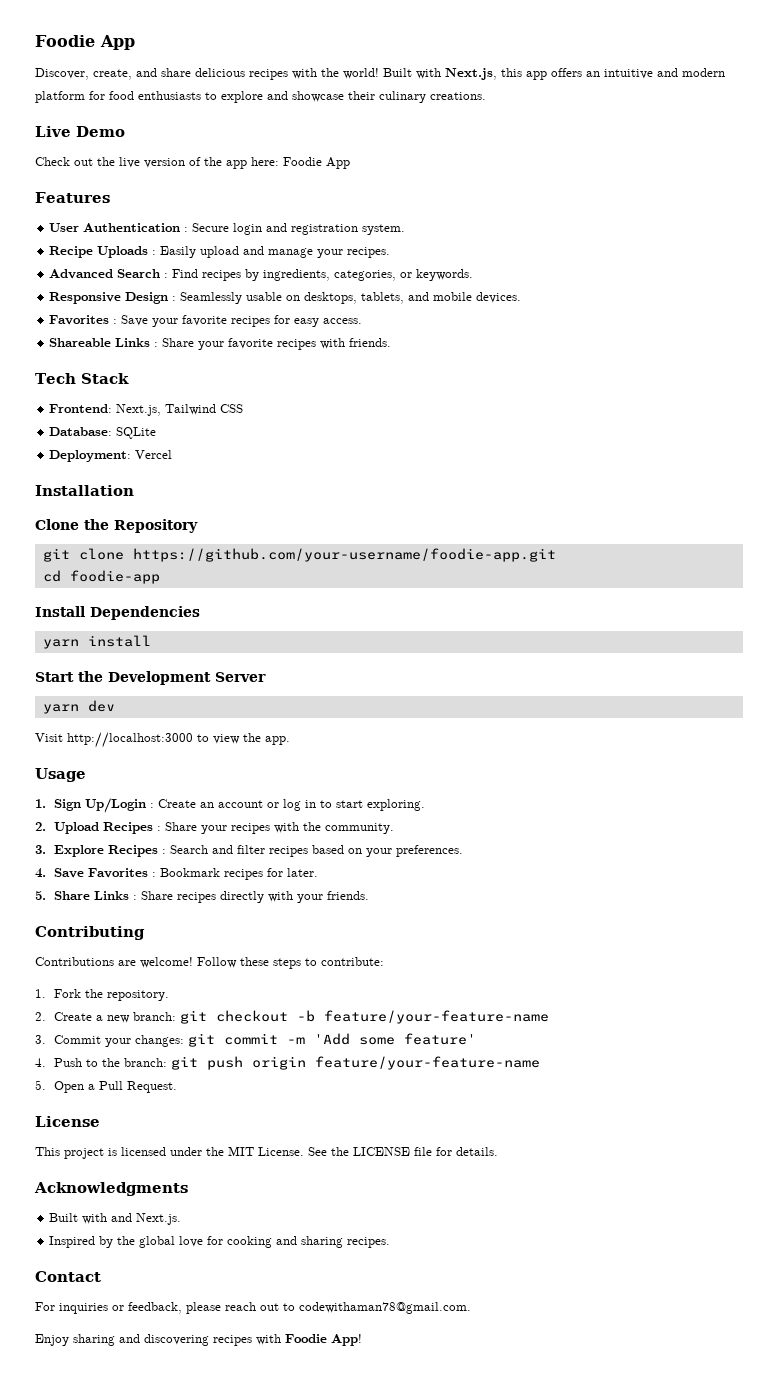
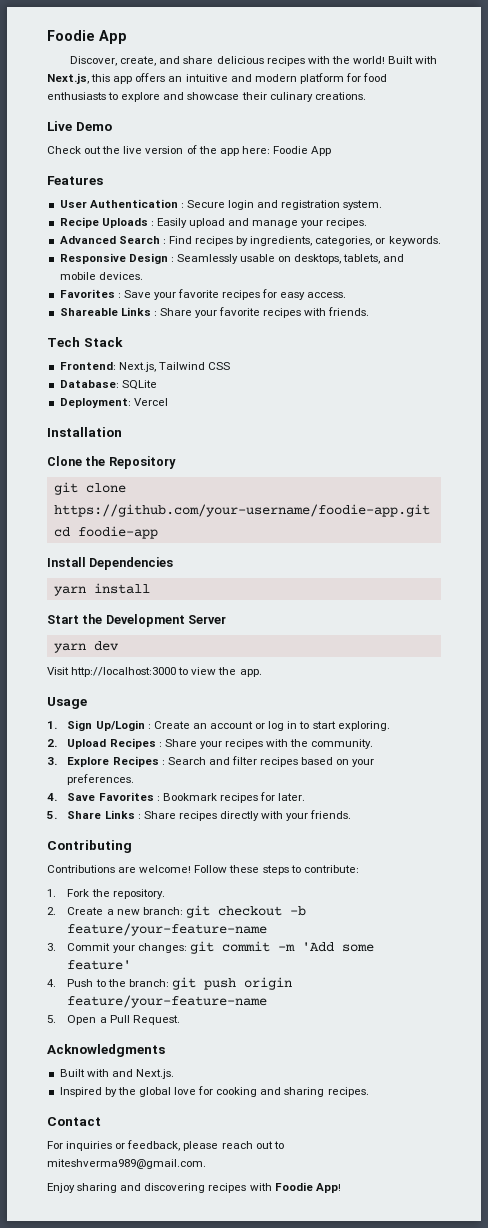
[35,1116,100,1127] [35,1146,498,1159] // License // This project is licensed under the MIT License. See the LICENSE file for details. -> (180, 1020) none
[299,1302,471,1314] codewithaman78@gmail.com. -> [47,1159,206,1169] miteshverma989@gmail.com.

